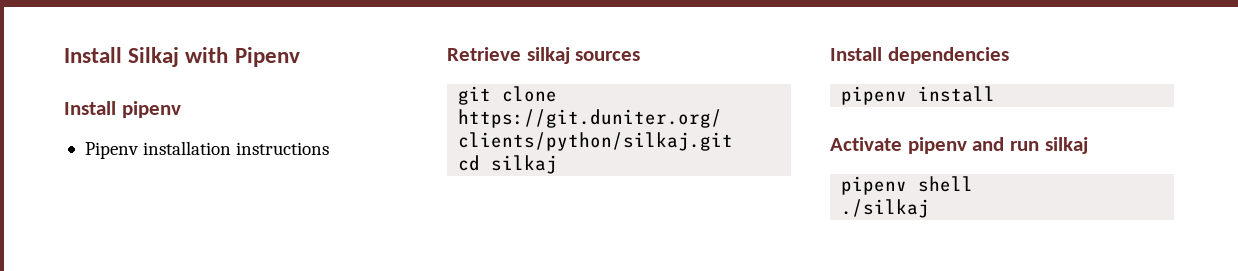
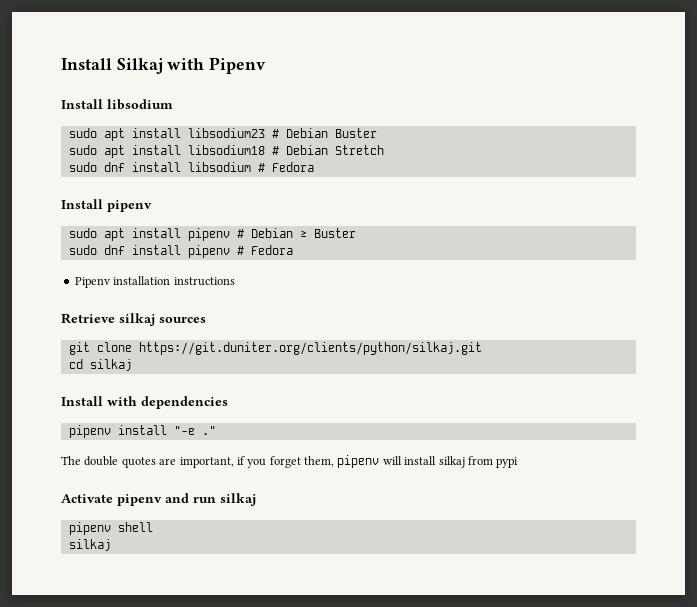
[121,101,181,118] pipenv -> [107,99,173,110] [68,128,377,141] [68,145,384,158] [68,162,314,172] [61,199,152,212] [68,228,356,241] [68,245,293,258] libsodium // sudo apt install libsodium23 # Debian Buster // sudo apt install libsodium18 # Debian Stretch // sudo dnf install libsodium # Fedora // Install pipenv // sudo apt install pipenv # Debian ≥ Buster // sudo dnf install pipenv # Fedora
(882, 54) none -> [107,396,137,406] with
(996, 94) none -> [173,426,216,435] [61,455,519,468] "-e ." // The double quotes are important, if you forget them, pipenv will install silkaj from pypi
[841,199,930,218] ./silkaj -> [68,539,111,551] silkaj

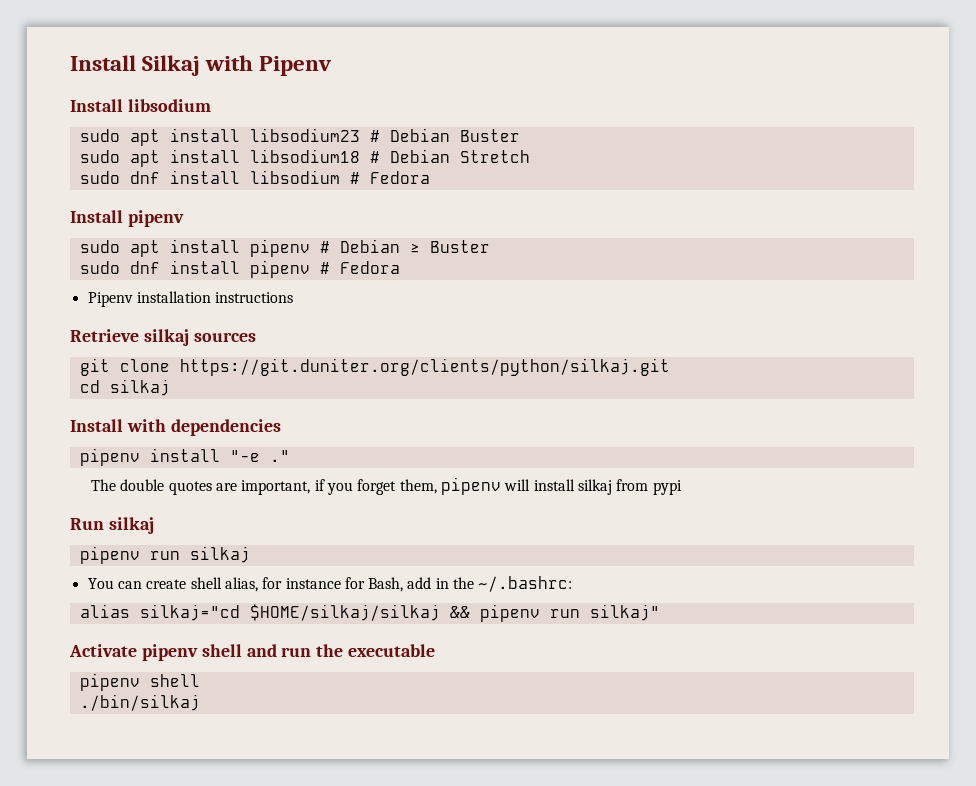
(519, 462) none -> [70,517,154,534] [79,546,250,564] [87,576,573,592] [79,604,660,622] // Run silkaj // pipenv run silkaj // You can create shell alias, for instance for Bash, add in the ~/.bashrc: // alias silkaj="cd $HOME/silkaj/silkaj && pipenv run silkaj"
(162, 500) none -> [201,644,242,657] shell
[220,493,256,506] silkaj -> [316,644,436,657] the executable
[68,539,111,551] silkaj -> [79,694,200,711] ./bin/silkaj

